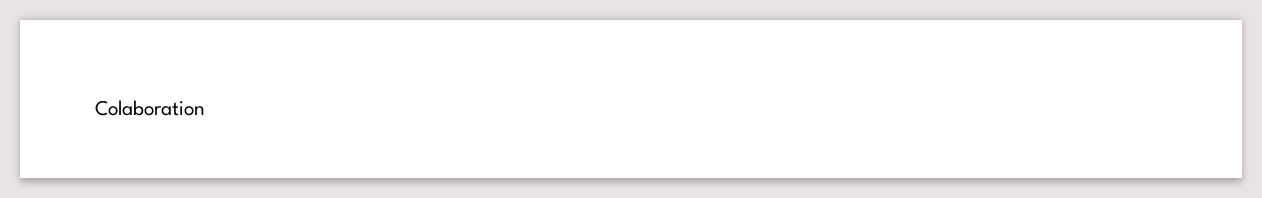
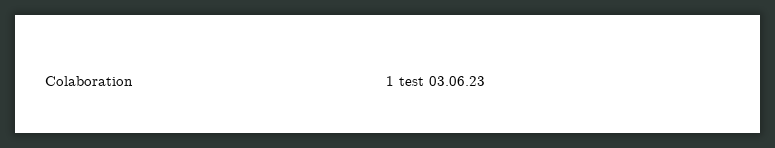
(205, 108) none -> [386,76,485,86] // 1 test 03.06.23

